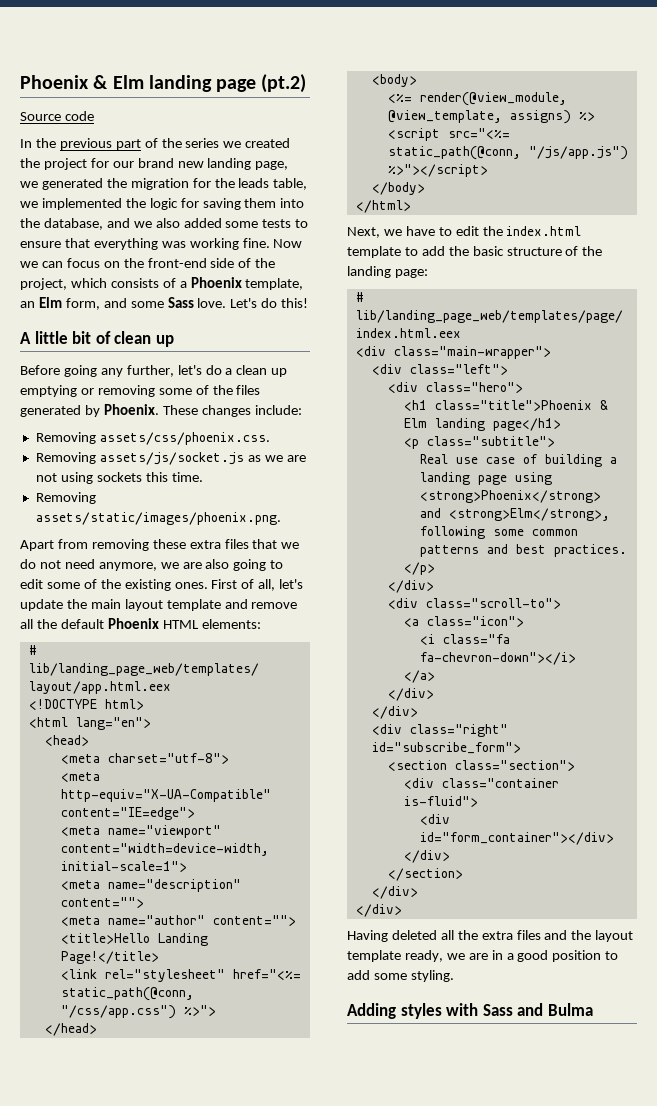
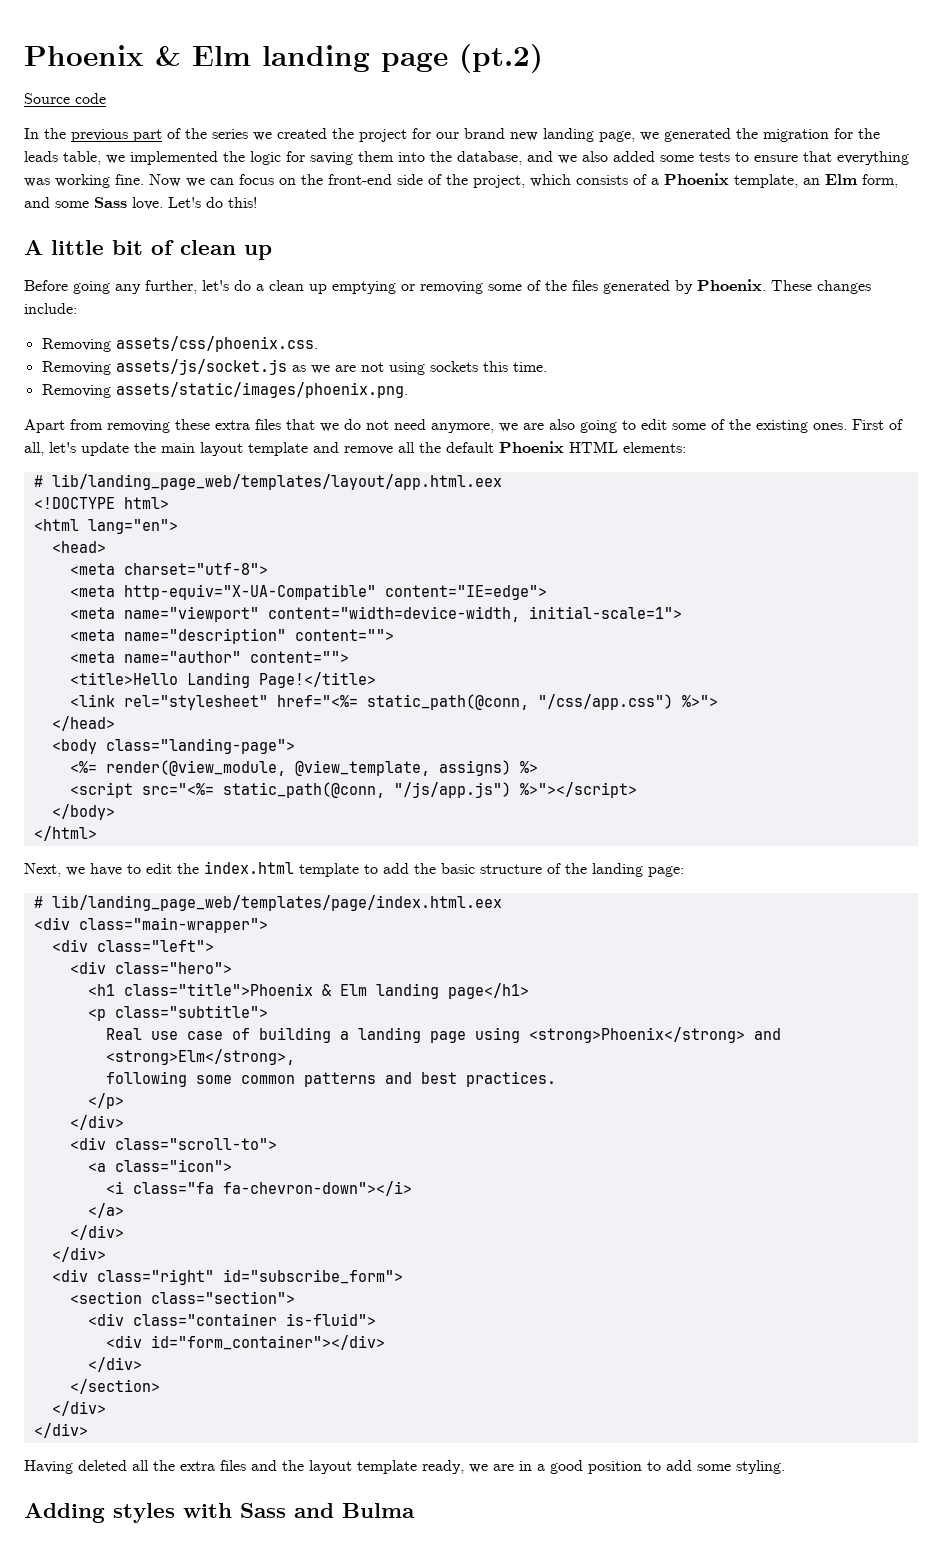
[371,74,417,87] <body> -> [51,738,295,754] <body class="landing-page">

